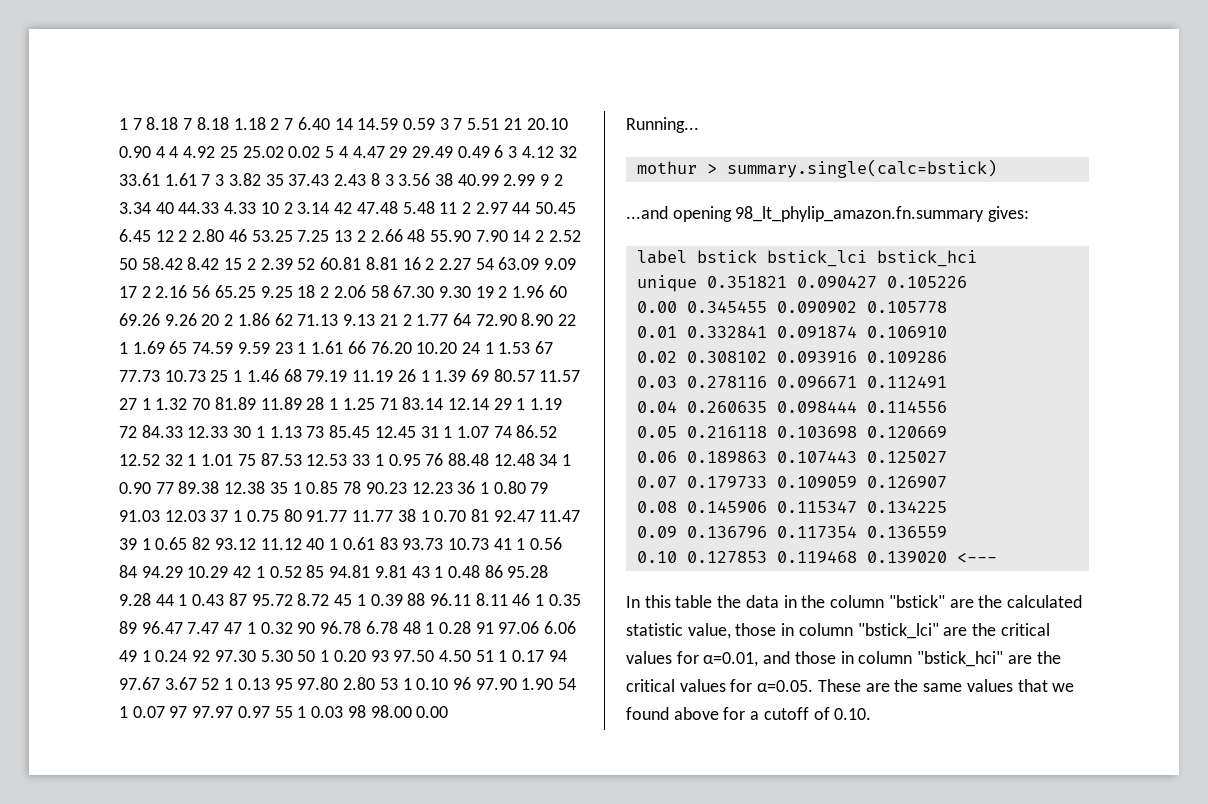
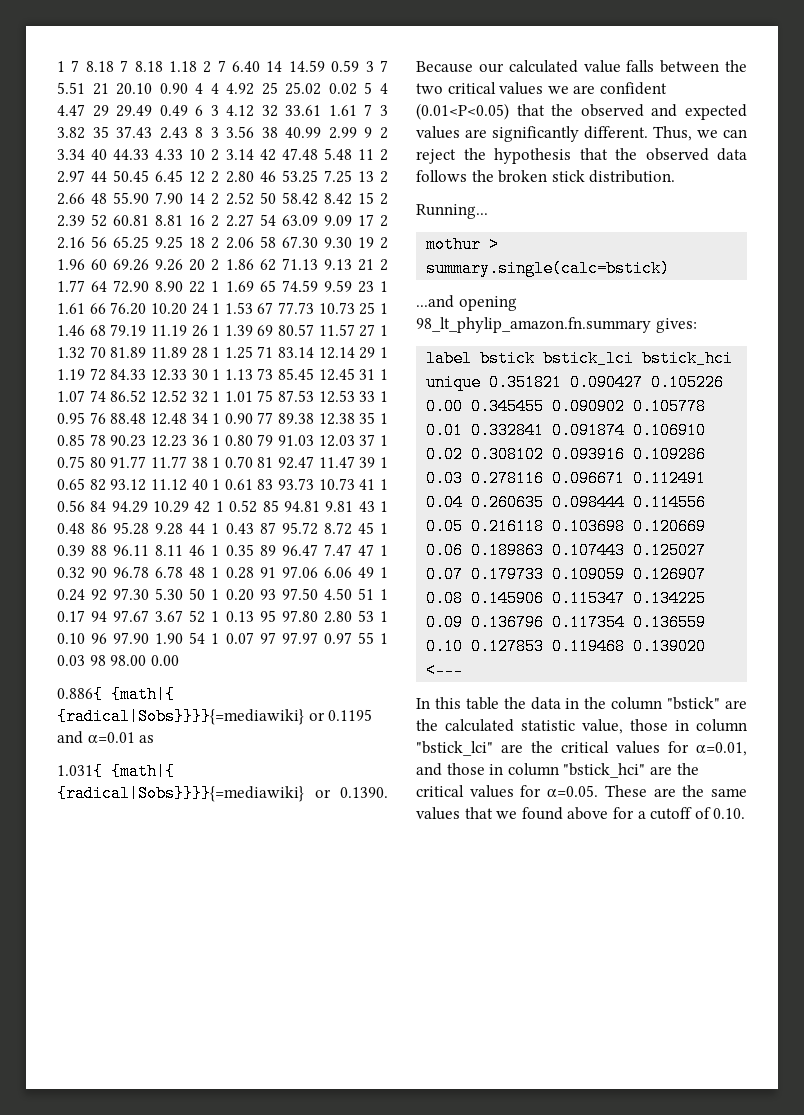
(449, 712) none -> [57,686,175,703] [57,708,373,725] [57,731,155,744] [57,763,175,780] [57,785,388,802] [416,60,747,73] [416,82,667,95] [416,103,747,120] [416,126,747,142] [416,148,747,164] [416,170,676,183] // 0.886{ {math|{ {radical|Sobs}}}}{=mediawiki} or 0.1195 and α=0.01 as // 1.031{ {math|{ {radical|Sobs}}}}{=mediawiki} or 0.1390. Because our calculated value falls between the two critical values we are confident (0.01<P<0.05) that the observed and expected values are significantly different. Thus, we can reject the hypothesis that the observed data follows the broken stick distribution.

